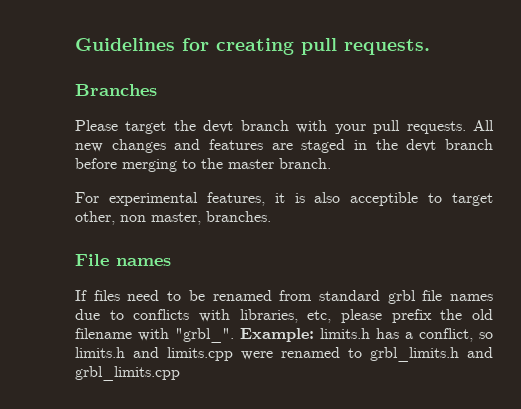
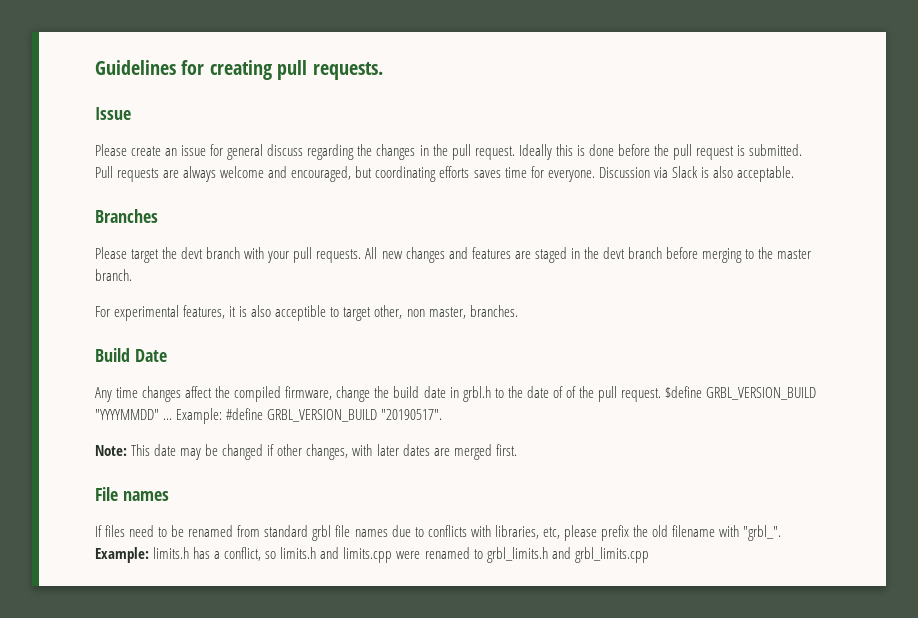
(430, 47) none -> [95,107,131,120] [95,144,803,160] [95,166,794,182] // Issue // Please create an issue for general discuss regarding the changes in the pull request. Ideally this is done before the pull request is submitted. Pull requests are always welcome and encouraged, but coordinating efforts saves time for everyone. Discussion via Slack is also acceptable.
(271, 216) none -> [95,348,167,362] [95,386,817,402] [95,408,443,424] [95,444,517,460] // Build Date // Any time changes affect the compiled firmware, change the build date in grbl.h to the date of of the pull request. $define GRBL_VERSION_BUILD "YYYYMMDD" ... Example: #define GRBL_VERSION_BUILD "20190517". // Note: This date may be changed if other changes, with later dates are merged first.

